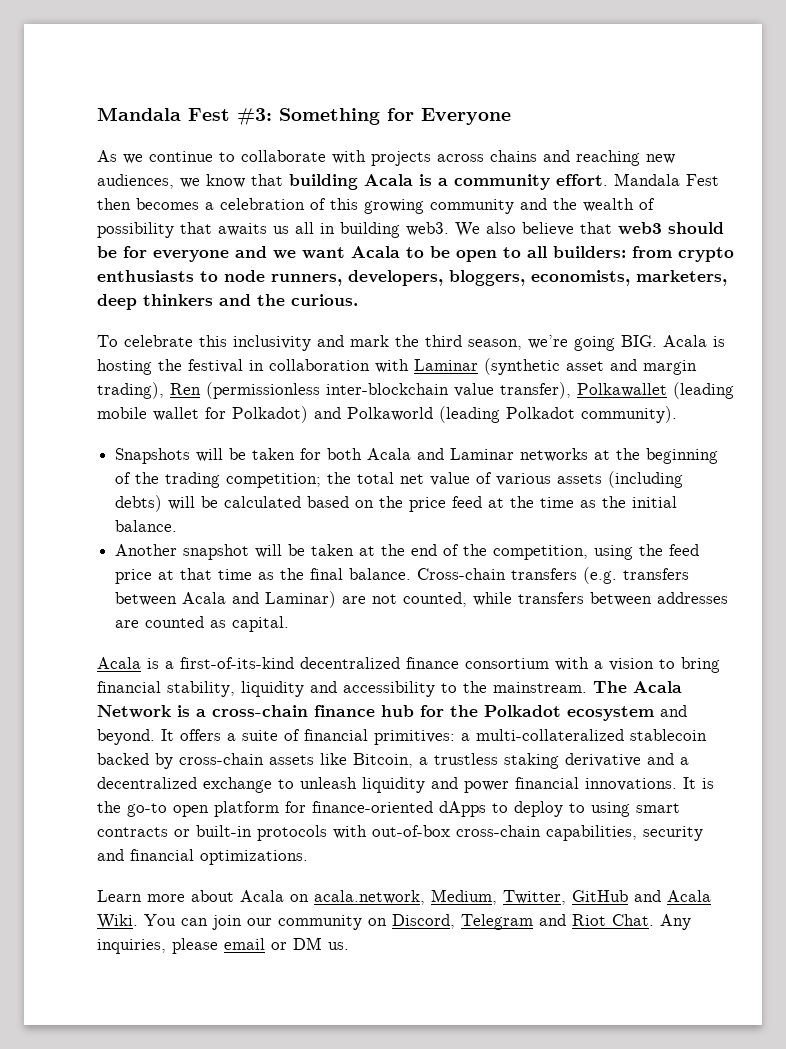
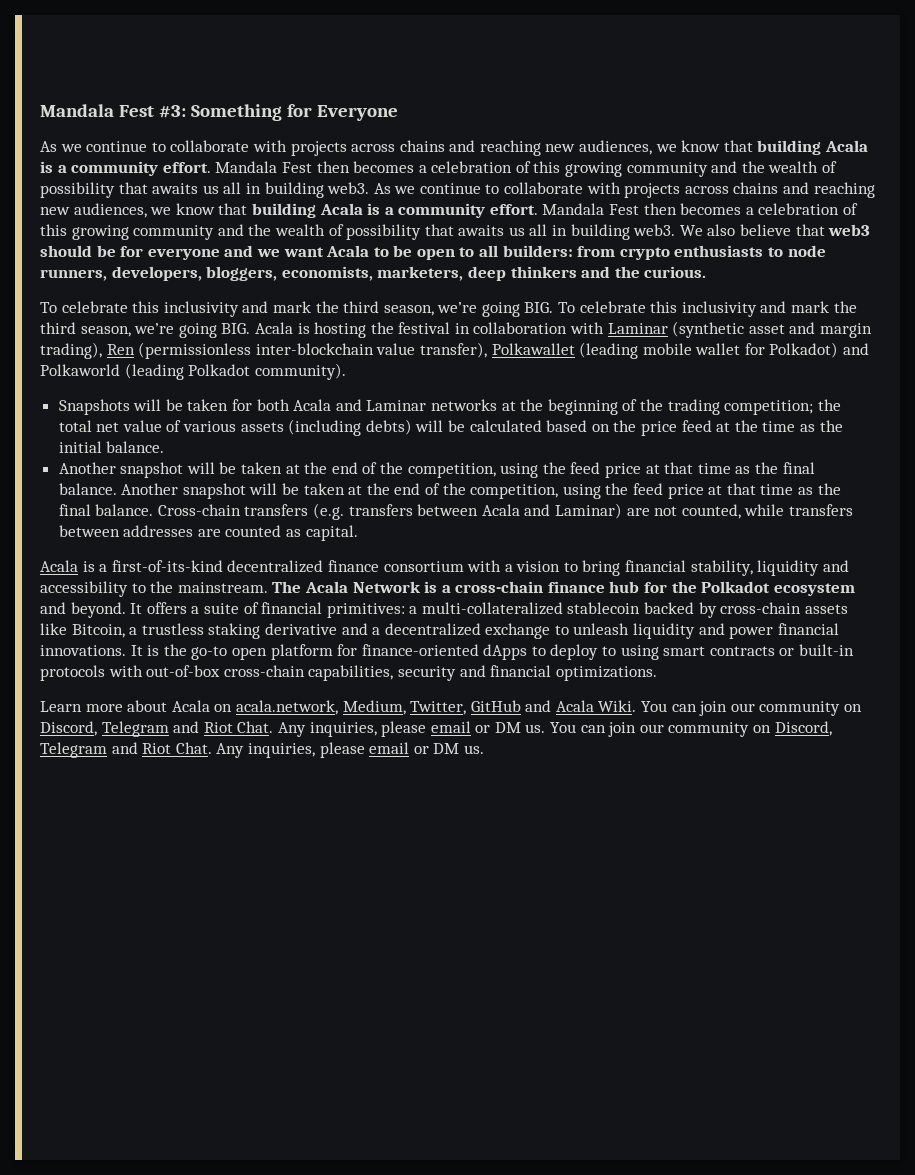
(449, 229) none -> [373,182,875,198] [40,203,859,218] [40,224,676,240] As we continue to collaborate with projects across chains and reaching new audiences, we know that building Acala is a community effort. Mandala Fest then becomes a celebration of this growing community and the wealth of possibility that awaits us all in building web3.
(657, 341) none -> [558,301,857,317] [40,322,251,338] To celebrate this inclusivity and mark the third season, we’re going BIG.
(412, 574) none -> [121,483,841,499] [58,504,154,516] Another snapshot will be taken at the end of the competition, using the feed price at that time as the final balance.
(349, 946) none -> [550,721,832,737] [40,742,484,758] You can join our community on Discord, Telegram and Riot Chat. Any inquiries, please email or DM us.

